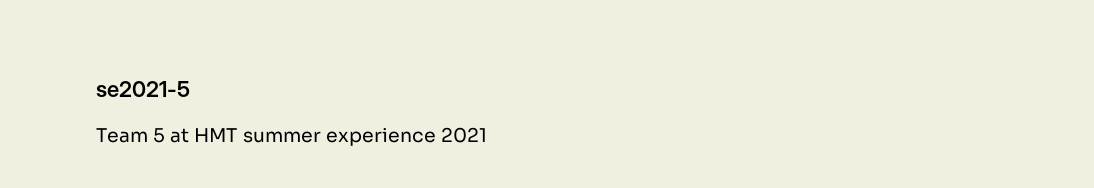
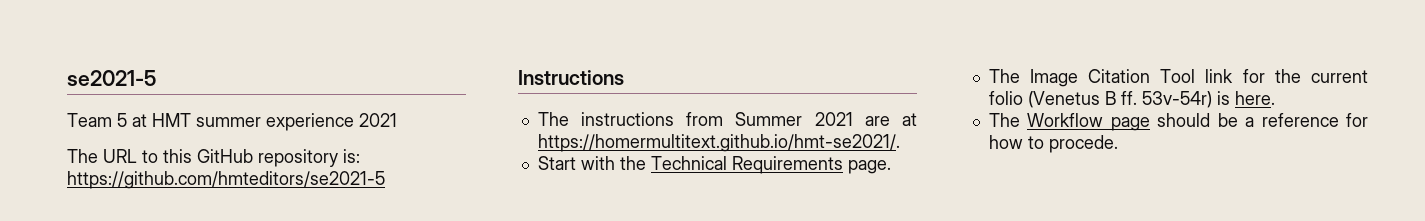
(487, 135) none -> [67,149,360,167] [67,171,385,189] [518,70,624,85] [537,112,917,126] [537,134,900,152] [537,156,891,174] [988,69,1368,87] [988,91,1275,108] [988,113,1368,131] [988,135,1118,153] // The URL to this GitHub repository is: https://github.com/hmteditors/se2021-5 // Instructions // The instructions from Summer 2021 are at https://homermultitext.github.io/hmt-se2021/. // Start with the Technical Requirements page. // The Image Citation Tool link for the current folio (Venetus B ff. 53v-54r) is here. // The Workflow page should be a reference for how to procede.

